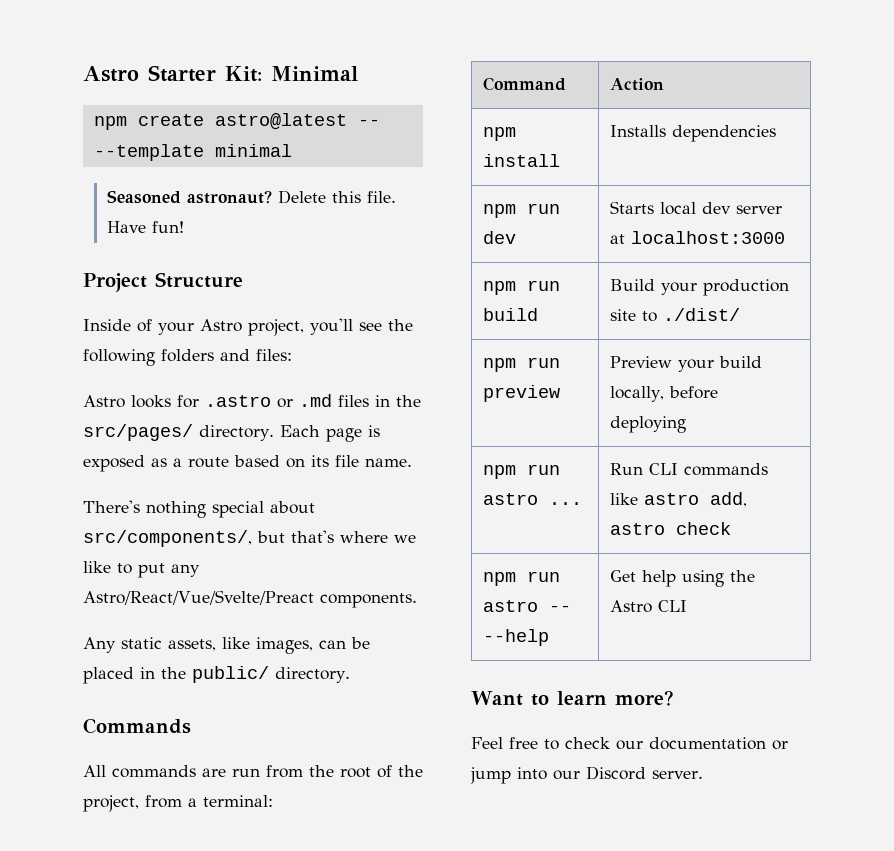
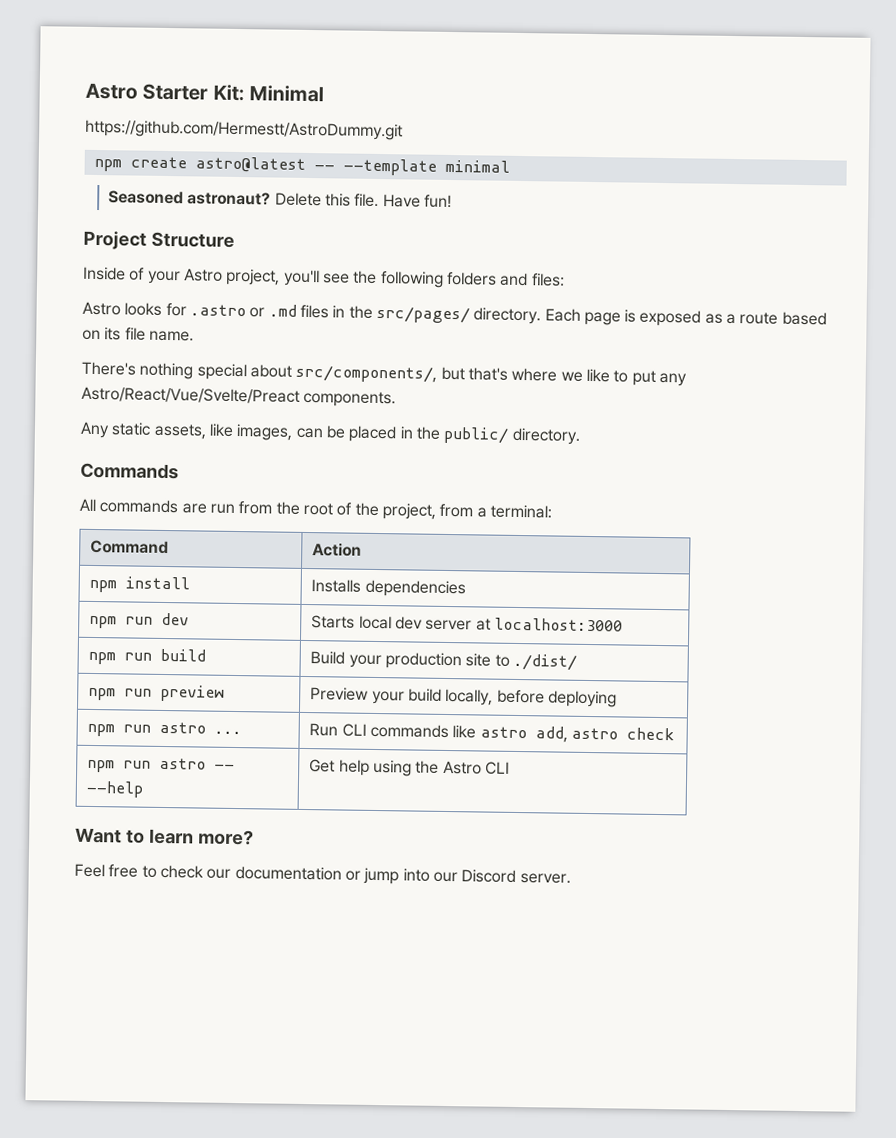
(358, 73) none -> [85,119,403,141] // https://github.com/Hermestt/AstroDummy.git

